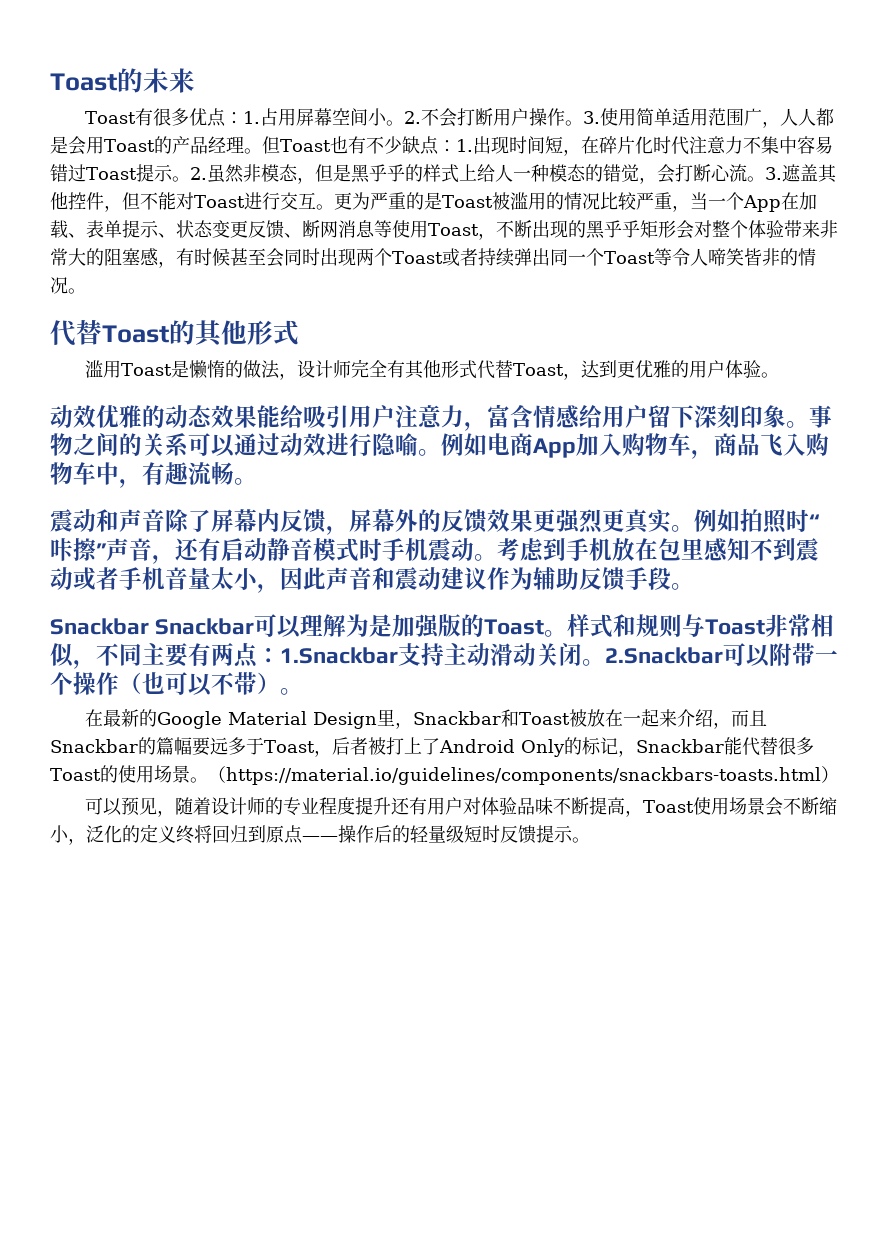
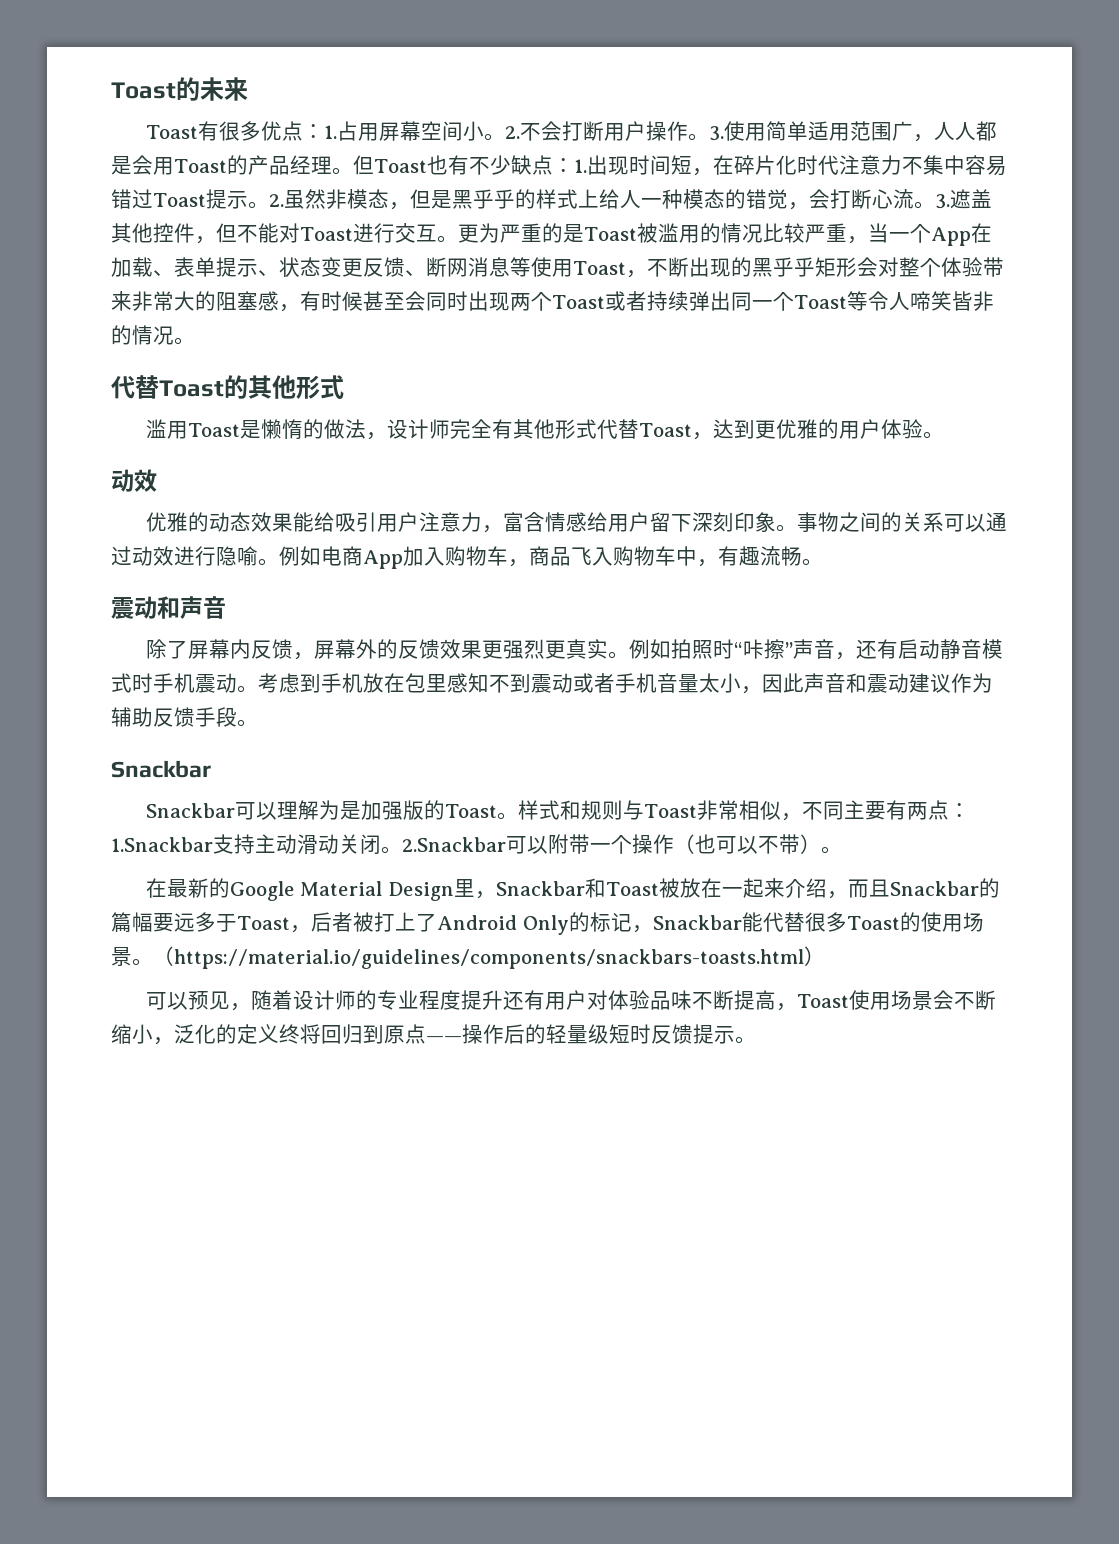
(96, 416) none -> (157, 480) //
(165, 520) none -> (226, 607) //
(149, 626) none -> (211, 769) //

